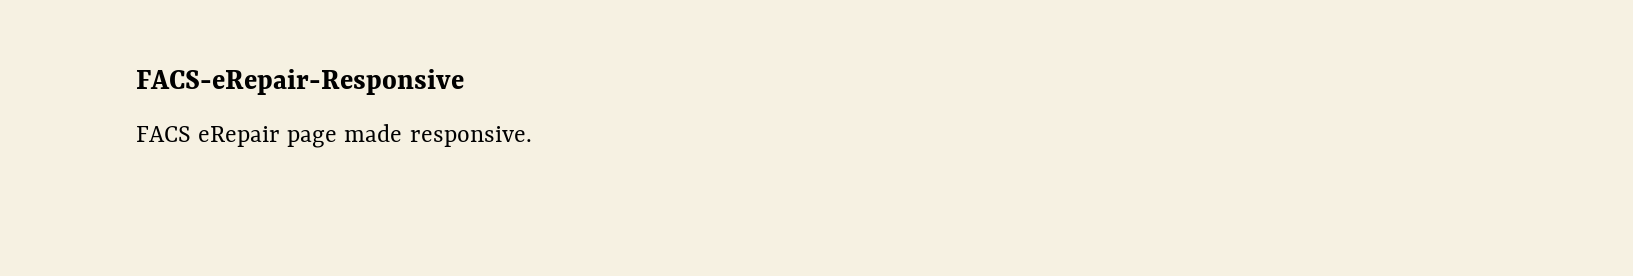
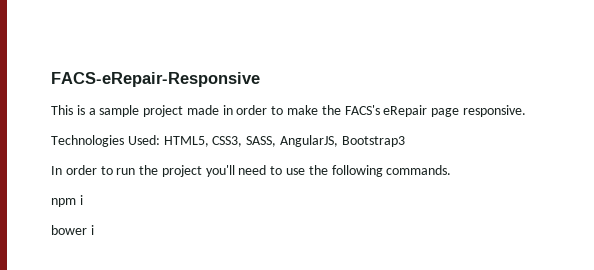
[136,126,191,142] FACS -> [51,105,380,117] This is a sample project made in order to make the FACS's
[344,124,403,142] made -> (460, 112) none
(532, 136) none -> [51,135,405,147] [51,165,452,177] [51,195,83,207] [51,225,94,235] // Technologies Used: HTML5, CSS3, SASS, AngularJS, Bootstrap3 // In order to run the project you'll need to use the following commands. // npm i // bower i

